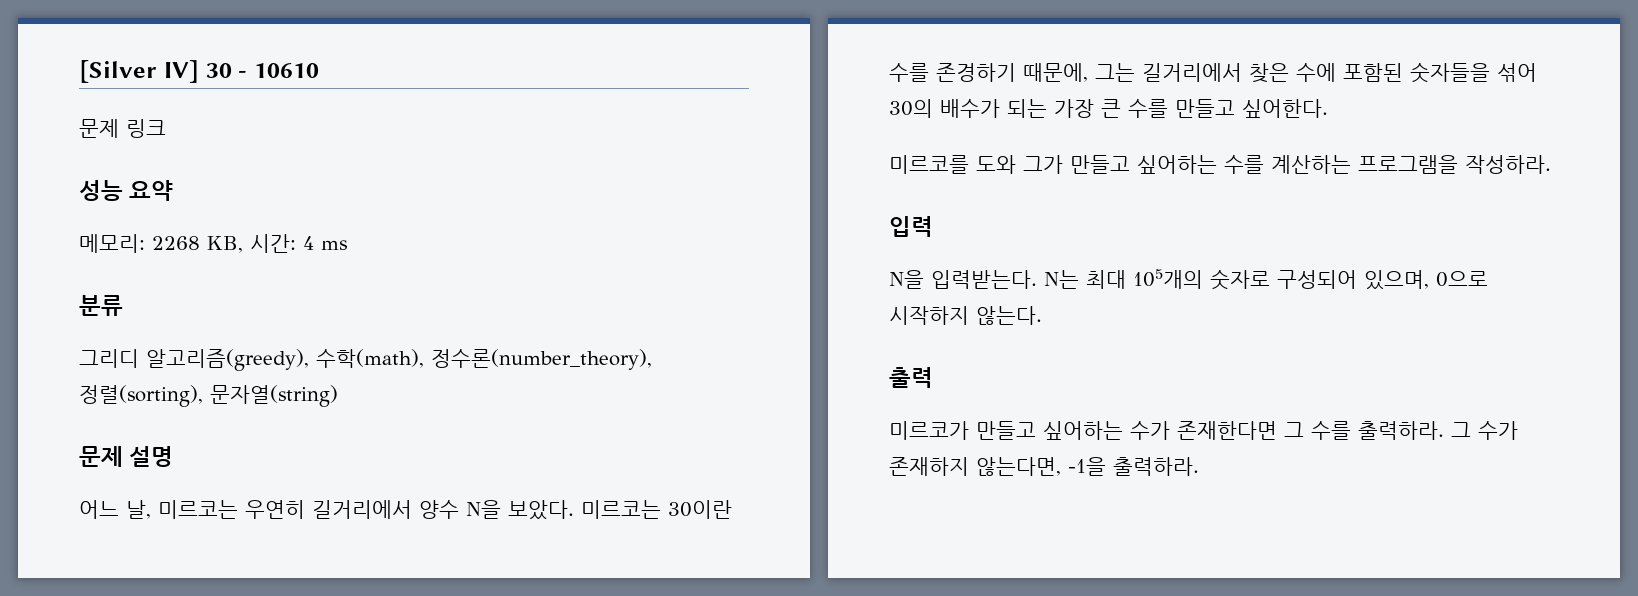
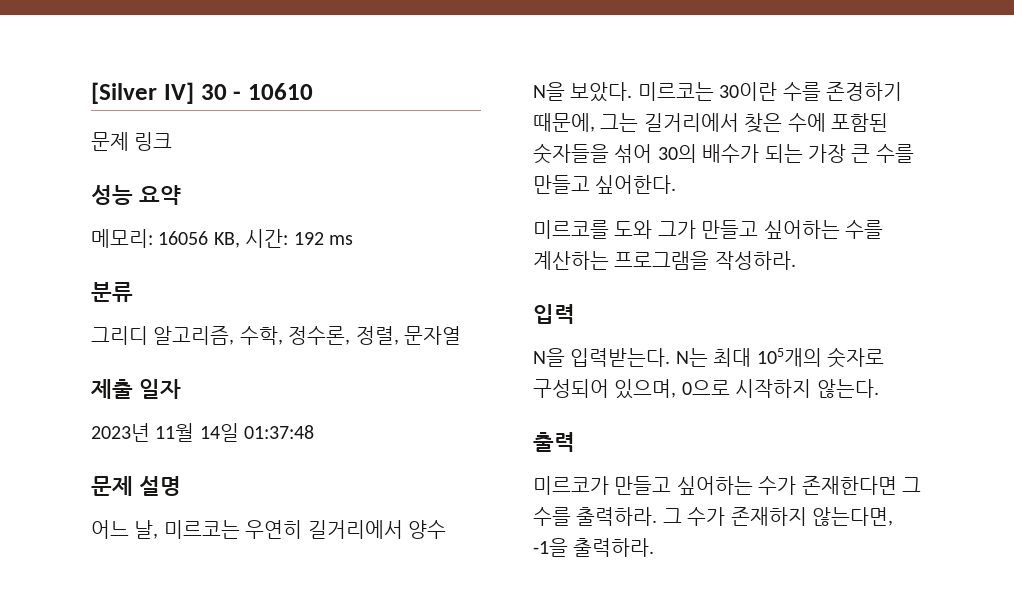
[152,236,200,250] 2268 -> [158,231,209,245] 16056
[303,236,314,250] 4 -> [293,232,324,245] 192
[146,349,652,371] [79,385,338,407] 알고리즘(greedy), 수학(math), 정수론(number_theory), 정렬(sorting), 문자열(string) -> [153,326,461,345] [91,379,181,399] [91,423,315,442] 알고리즘, 수학, 정수론, 정렬, 문자열 // 제출 일자 // 2023년 11월 14일 01:37:48

